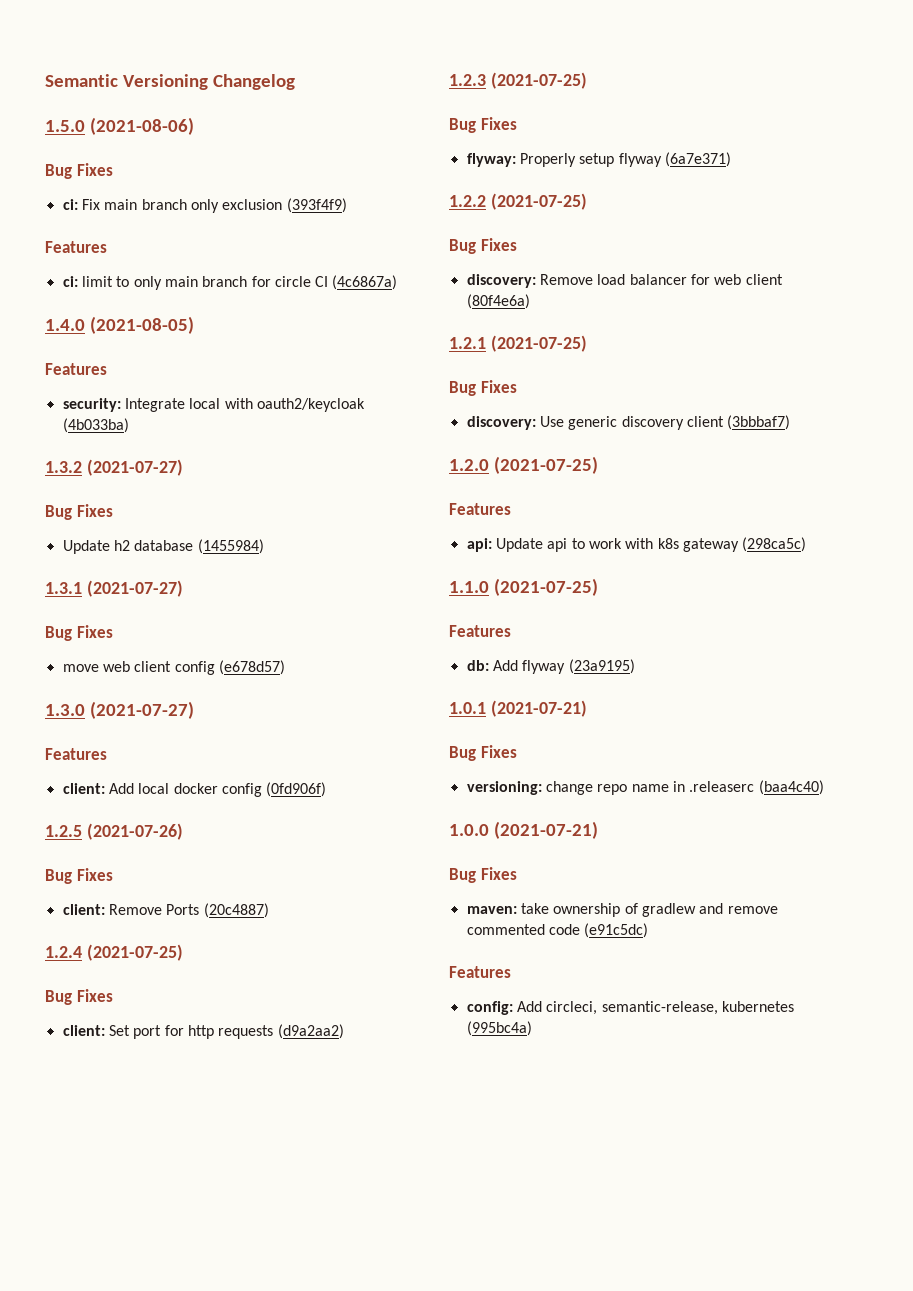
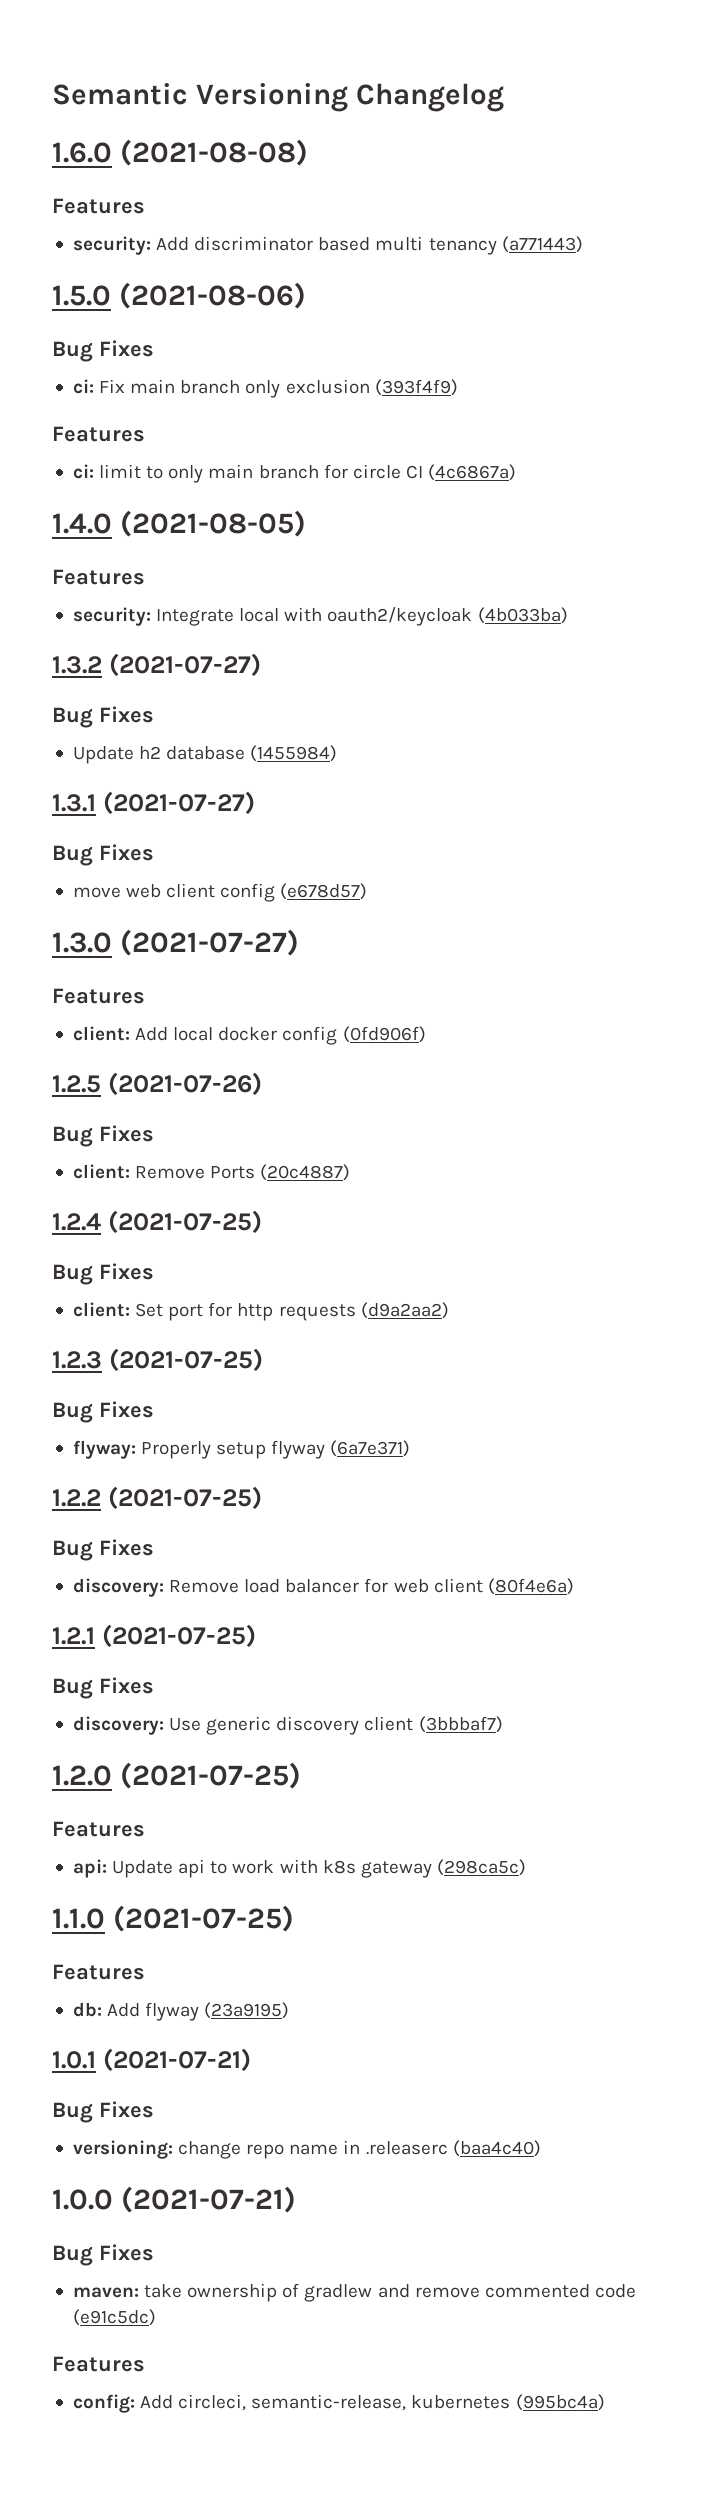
(295, 82) none -> [52,139,308,166] [52,198,145,214] [72,236,583,255] // 1.6.0 (2021-08-08) // Features // security: Add discriminator based multi tenancy (a771443)

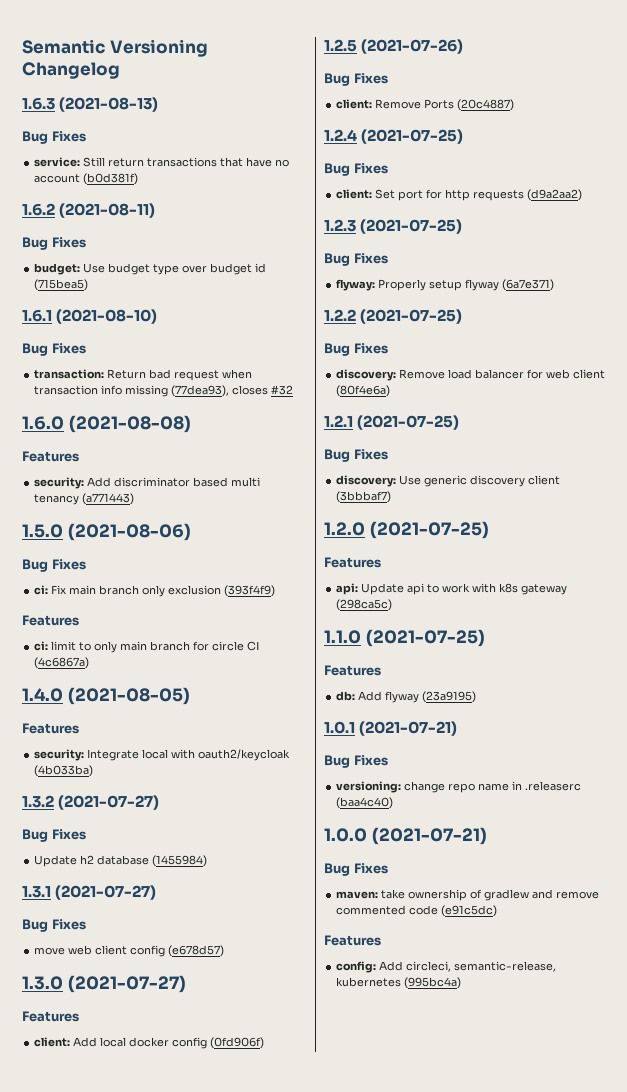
(504, 97) none -> [22,97,159,112] [22,131,86,144] [34,157,290,167] [34,173,139,185] [22,203,156,218] [22,237,86,250] [34,263,267,275] [34,279,89,291] [22,309,158,324] [22,343,86,356] [34,369,253,381] [34,385,294,397] // 1.6.3 (2021-08-13) // Bug Fixes // service: Still return transactions that have no account (b0d381f) // 1.6.2 (2021-08-11) // Bug Fixes // budget: Use budget type over budget id (715bea5) // 1.6.1 (2021-08-10) // Bug Fixes // transaction: Return bad request when transaction info missing (77dea93), closes #32

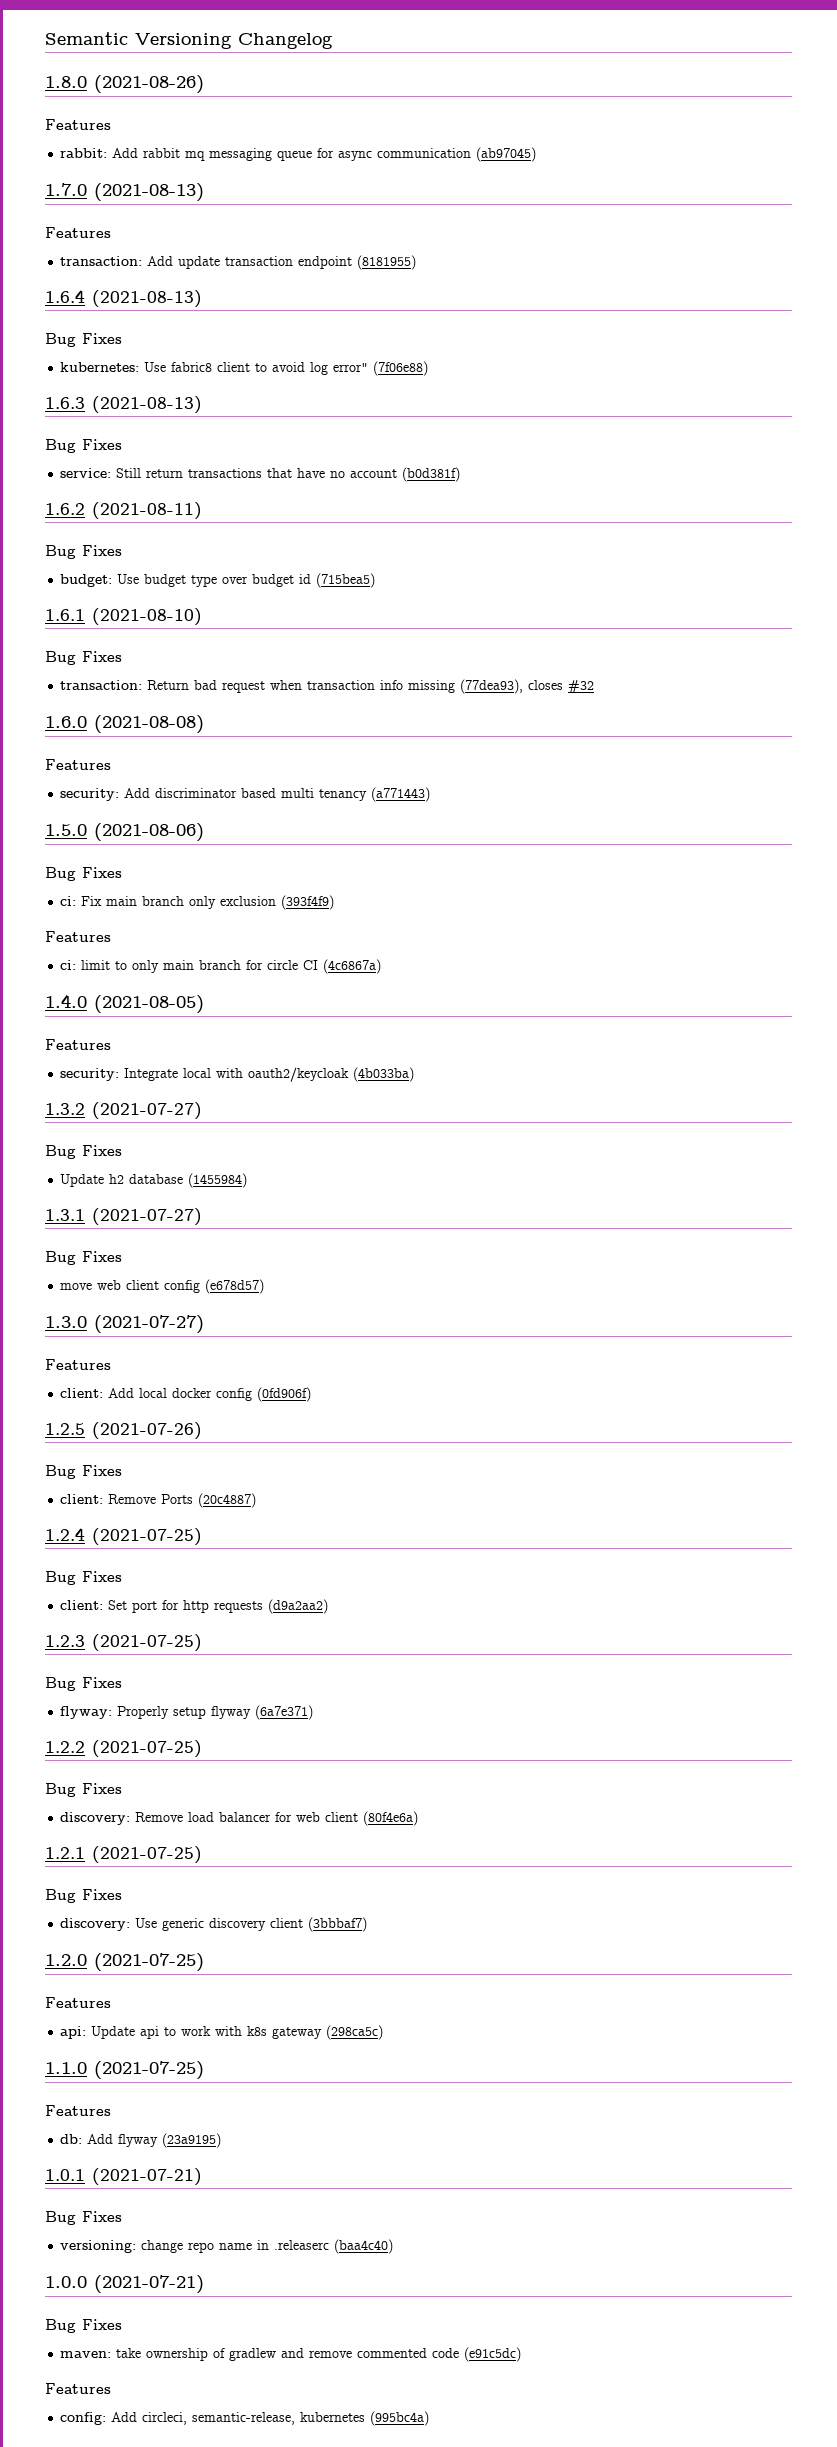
(120, 70) none -> [45,75,204,94] [45,119,111,130] [60,147,537,162] [45,183,204,202] [45,227,111,238] [60,255,417,270] [45,290,202,308] [45,333,122,347] [60,361,429,376] // 1.8.0 (2021-08-26) // Features // rabbit: Add rabbit mq messaging queue for async communication (ab97045) // 1.7.0 (2021-08-13) // Features // transaction: Add update transaction endpoint (8181955) // 1.6.4 (2021-08-13) // Bug Fixes // kubernetes: Use fabric8 client to avoid log error" (7f06e88)

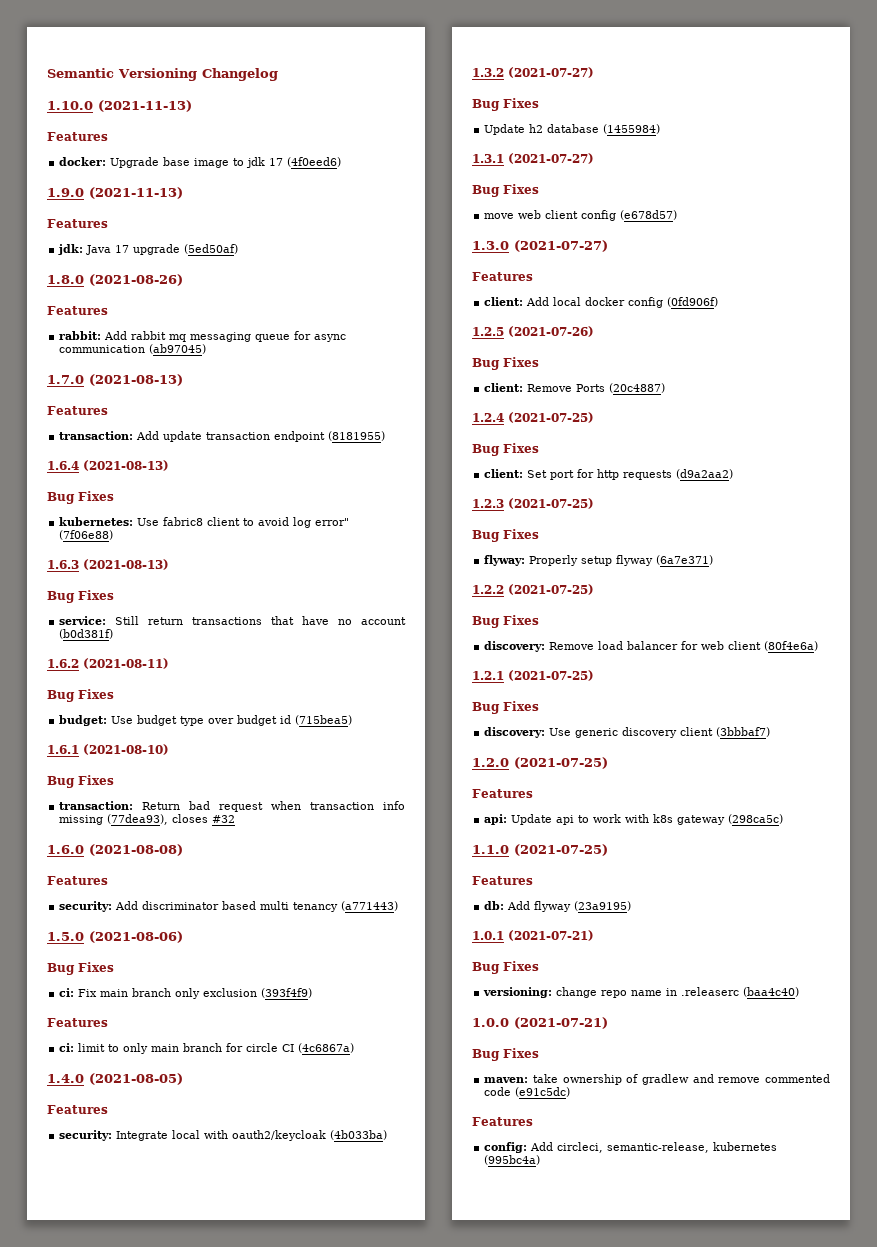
(333, 41) none -> [47,100,192,112] [47,132,108,141] [59,157,342,168] [47,187,183,199] [47,219,108,228] [58,244,239,255] // 1.10.0 (2021-11-13) // Features // docker: Upgrade base image to jdk 17 (4f0eed6) // 1.9.0 (2021-11-13) // Features // jdk: Java 17 upgrade (5ed50af)

